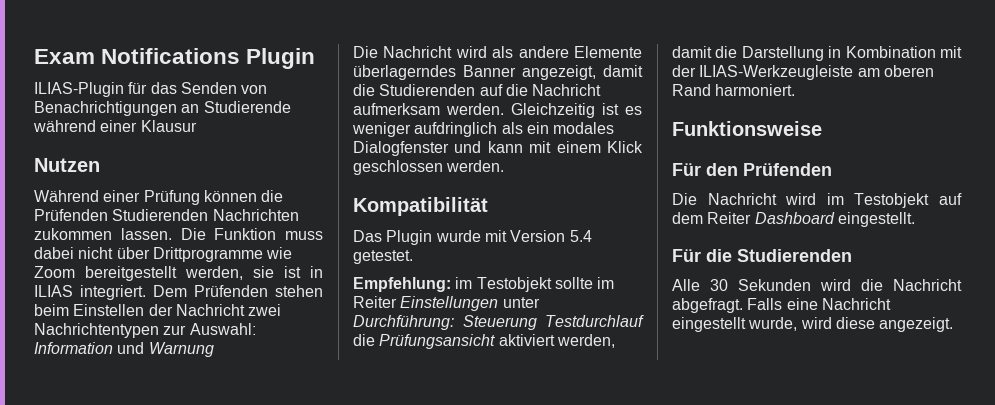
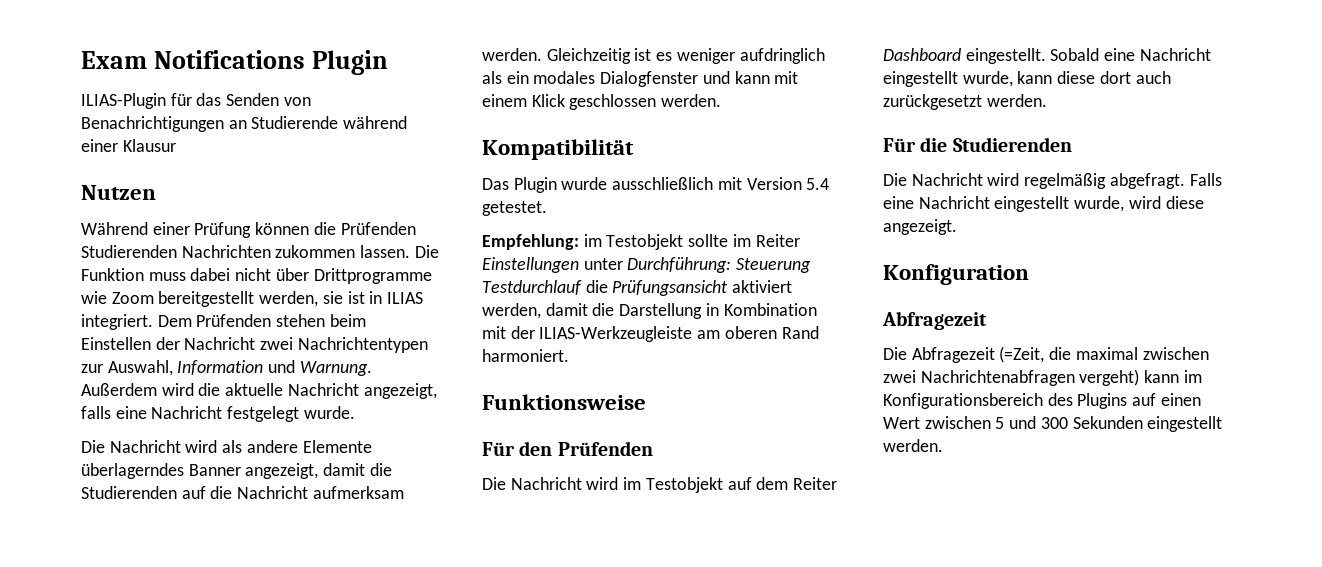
[189,323,256,335] Auswahl: -> [107,360,173,376] Auswahl,
[148,342,214,357] Warnung -> [299,361,372,376] [81,383,437,399] [81,406,355,422] Warnung. Außerdem wird die aktuelle Nachricht angezeigt, falls eine Nachricht festgelegt wurde.
(481, 236) none -> [612,177,714,190] ausschließlich
[672,249,852,262] [672,279,962,291] // Für die Studierenden // Alle 30 Sekunden wird die Nachricht -> [1050,48,1211,61] [883,71,1171,87] [883,94,1047,110] [883,137,1072,152] [883,173,1107,189] Sobald eine Nachricht eingestellt wurde, kann diese dort auch zurückgesetzt werden. // Für die Studierenden // Die Nachricht wird regelmäßig
(954, 324) none -> [883,264,1029,285] [882,311,987,330] [883,346,1209,363] [883,369,1202,386] [883,393,1201,409] [883,416,1223,432] [883,439,943,452] // Konfiguration // Abfragezeit // Die Abfragezeit (=Zeit, die maximal zwischen zwei Nachrichtenabfragen vergeht) kann im Konfigurationsbereich des Plugins auf einen Wert zwischen 5 und 300 Sekunden eingestellt werden.

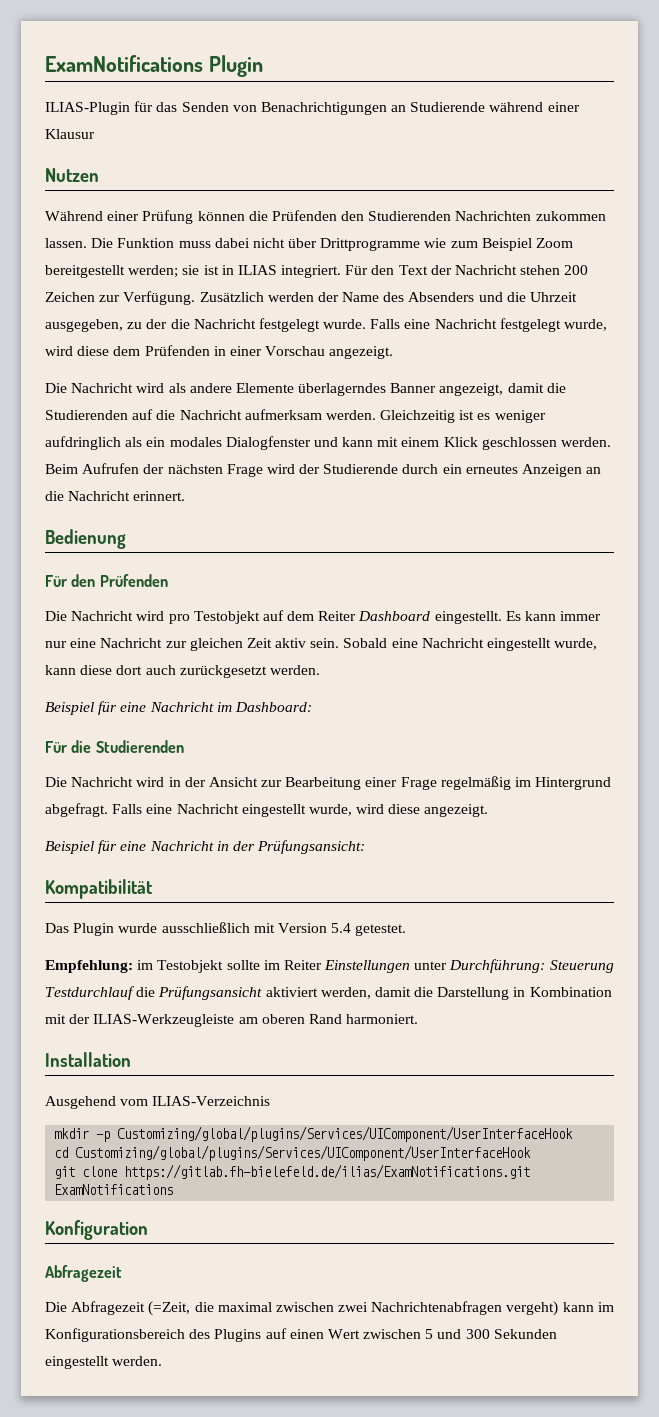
[81,50,306,69] Exam Notifications -> [45,55,203,72] ExamNotifications
(416, 228) none -> [341,211,365,221] den
(107, 297) none -> [450,238,532,251] zum Beispiel
[259,291,319,307] werden, -> [128,265,179,278] werden;
[157,314,366,327] [81,337,428,353] [81,360,372,376] [81,383,437,399] [81,406,355,422] Dem Prüfenden stehen beim Einstellen der Nachricht zwei Nachrichtentypen zur Auswahl, Information und Warnung. Außerdem wird die aktuelle Nachricht angezeigt, falls eine Nachricht festgelegt wurde. -> [345,265,589,275] [45,291,578,305] [45,318,608,332] [45,345,394,359] Für den Text der Nachricht stehen 200 Zeichen zur Verfügung. Zusätzlich werden der Name des Absenders und die Uhrzeit ausgegeben, zu der die Nachricht festgelegt wurde. Falls eine Nachricht festgelegt wurde, wird diese dem Prüfenden in einer Vorschau angezeigt.
(722, 100) none -> [45,463,602,477] [45,491,186,501] [45,529,126,549] [45,574,168,587] [45,610,602,624] [45,638,598,651] [45,665,320,678] [45,701,312,715] [45,740,184,753] [45,776,612,790] [45,803,489,817] [45,840,366,854] Beim Aufrufen der nächsten Frage wird der Studierende durch ein erneutes Anzeigen an die Nachricht erinnert. // Bedienung // Für den Prüfenden // Die Nachricht wird pro Testobjekt auf dem Reiter Dashboard eingestellt. Es kann immer nur eine Nachricht zur gleichen Zeit aktiv sein. Sobald eine Nachricht eingestellt wurde, kann diese dort auch zurückgesetzt werden. // Beispiel für eine Nachricht im Dashboard: // Für die Studierenden // Die Nachricht wird in der Ansicht zur Bearbeitung einer Frage regelmäßig im Hintergrund abgefragt. Falls eine Nachricht eingestellt wurde, wird diese angezeigt. // Beispiel für eine Nachricht in der Prüfungsansicht:
[482,394,646,410] [482,441,653,456] [482,477,838,493] [883,48,1211,64] [883,71,1171,87] [883,94,1047,110] [883,137,1072,152] [883,173,1222,189] [883,196,1204,212] [883,219,957,235] Funktionsweise // Für den Prüfenden // Die Nachricht wird im Testobjekt auf dem Reiter Dashboard eingestellt. Sobald eine Nachricht eingestellt wurde, kann diese dort auch zurückgesetzt werden. // Für die Studierenden // Die Nachricht wird regelmäßig abgefragt. Falls eine Nachricht eingestellt wurde, wird diese angezeigt. -> [45,1052,131,1067] [45,1096,271,1109] [54,1126,574,1142] [54,1145,532,1161] [54,1164,531,1180] [54,1184,174,1195] Installation // Ausgehend vom ILIAS-Verzeichnis // mkdir -p Customizing/global/plugins/Services/UIComponent/UserInterfaceHook // cd Customizing/global/plugins/Services/UIComponent/UserInterfaceHook // git clone https://gitlab.fh-bielefeld.de/ilias/ExamNotifications.git ExamNotifications

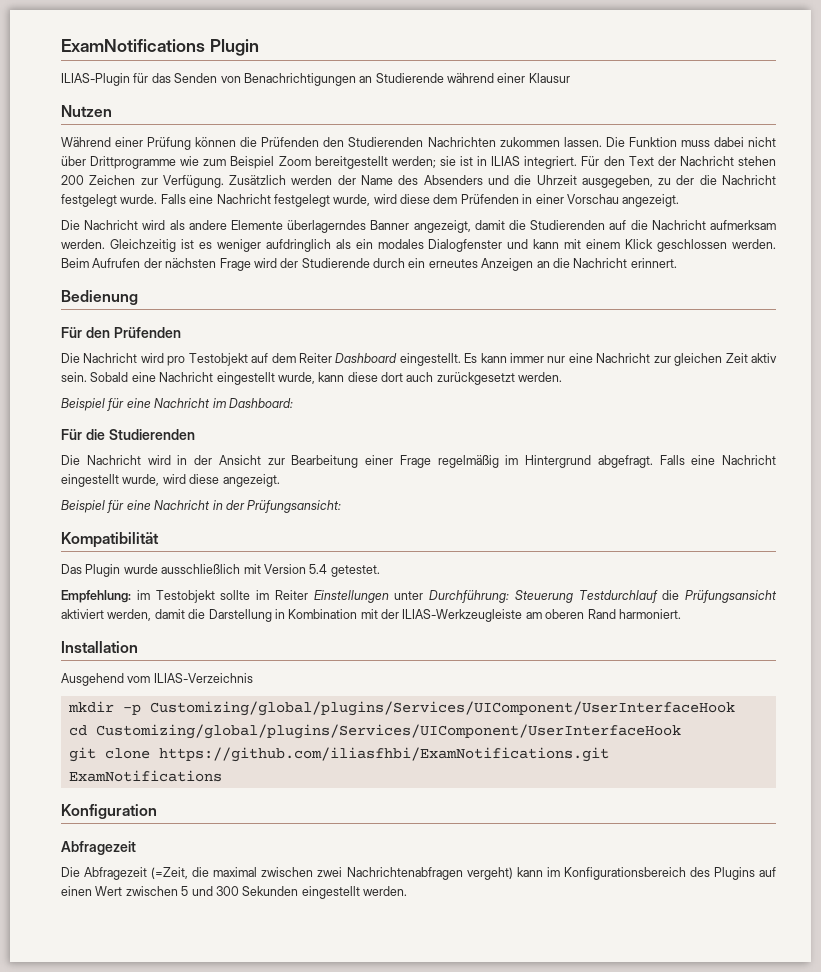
[124,1164,531,1180] https://gitlab.fh-bielefeld.de/ilias/ExamNotifications.git -> [158,747,609,762] https://github.com/iliasfhbi/ExamNotifications.git

